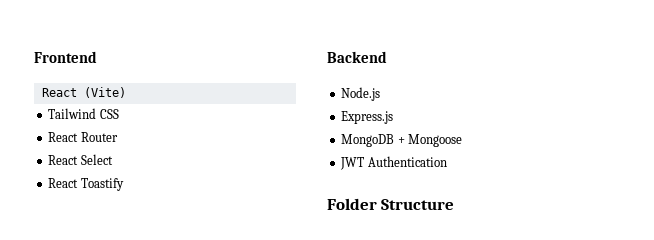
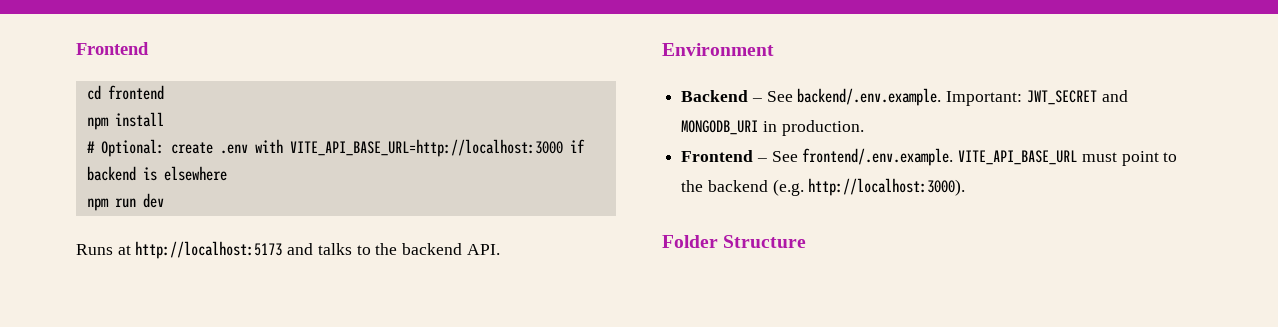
[41,87,126,98] [48,108,119,119] [48,132,118,142] [48,154,113,165] [48,178,124,191] [327,51,387,63] [341,87,381,101] [341,111,394,124] [341,134,463,147] [340,156,447,170] React (Vite) // Tailwind CSS // React Router // React Select // React Toastify // Backend // Node.js // Express.js // MongoDB + Mongoose // JWT Authentication -> [86,85,164,100] [86,112,164,130] [86,139,585,157] [86,166,227,181] [86,193,164,211] [76,241,500,259] [662,43,774,56] [681,88,1128,106] [681,120,864,136] [681,148,1178,166] [681,178,966,196] cd frontend // npm install // # Optional: create .env with VITE_API_BASE_URL=http://localhost:3000 if backend is elsewhere // npm run dev // Runs at http://localhost:5173 and talks to the backend API. // Environment // Backend – See backend/.env.example. Important: JWT_SECRET and MONGODB_URI in production. // Frontend – See frontend/.env.example. VITE_API_BASE_URL must point to the backend (e.g. http://localhost:3000).

